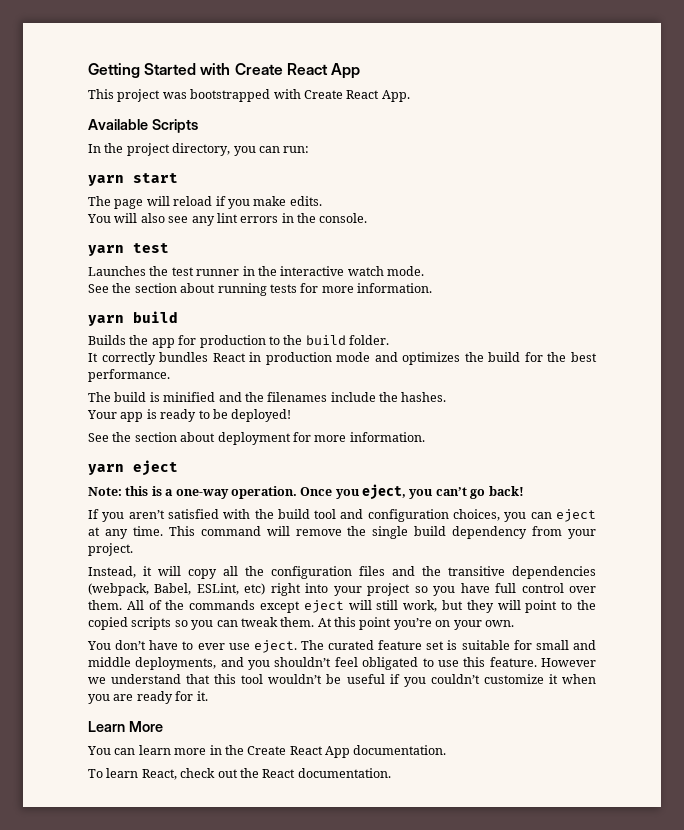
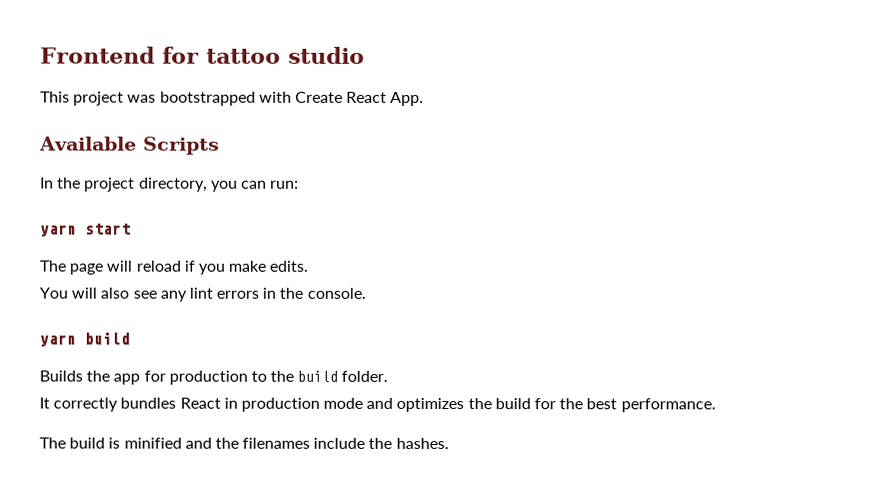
[88,63,360,79] Getting Started with Create React App -> [40,46,365,64] Frontend for tattoo studio
[88,243,169,256] [88,266,424,276] [88,283,432,296] // yarn test // Launches the test runner in the interactive watch mode. // See the section about running tests for more information. -> (366, 293) none
[87,409,292,422] [88,432,425,445] [88,460,178,476] [88,484,524,500] [88,509,597,522] [88,526,597,539] [88,543,133,556] [88,566,596,579] [88,583,596,596] [88,600,597,613] [88,617,514,630] [87,640,596,653] [88,657,597,670] [88,674,596,687] [88,691,208,704] [88,721,163,732] [87,745,447,758] [88,768,391,780] // Your app is ready to be deployed! // See the section about deployment for more information. // yarn eject // Note: this is a one-way operation. Once you eject, you can’t go back! // If you aren’t satisfied with the build tool and configuration choices, you can eject at any time. This command will remove the single build dependency from your project. // Instead, it will copy all the configuration files and the transitive dependencies (webpack, Babel, ESLint, etc) right into your project so you have full control over them. All of the commands except eject will still work, but they will point to the copied scripts so you can tweak them. At this point you’re on your own. // You don’t have to ever use eject. The curated feature set is suitable for small and middle deployments, and you shouldn’t feel obligated to use this feature. However we understand that this tool wouldn’t be useful if you couldn’t customize it when you are ready for it. // Learn More // You can learn more in the Create React App documentation. // To learn React, check out the React documentation. -> (449, 443) none

